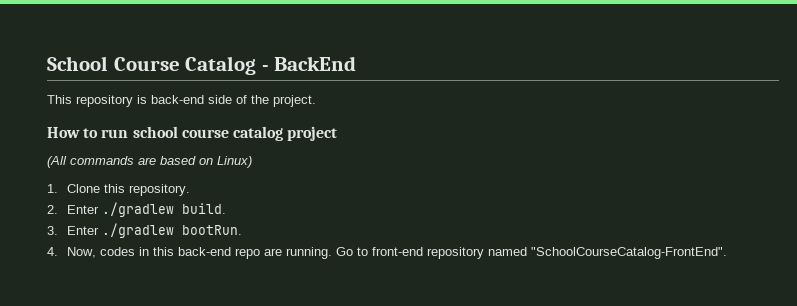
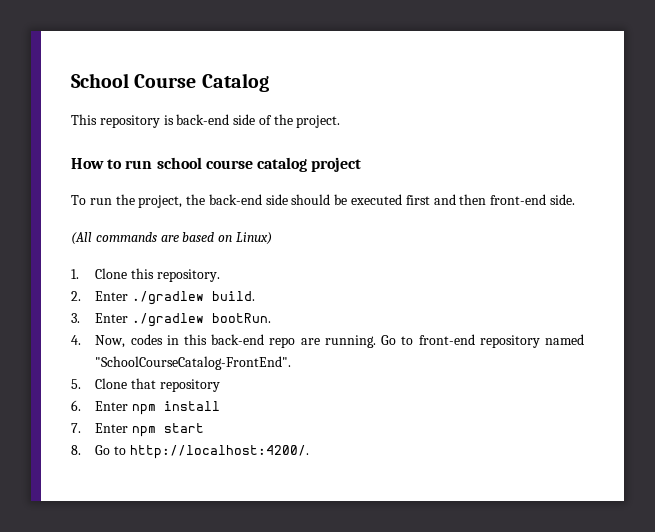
[261,56,357,71] - BackEnd -> (269, 82) none
(338, 133) none -> [71,194,575,208] // To run the project, the back-end side should be executed first and then front-end side.
(728, 253) none -> [71,378,220,392] [71,400,221,415] [71,423,205,437] [71,445,309,459] // 5. Clone that repository // 6. Enter npm install // 7. Enter npm start // 8. Go to http://localhost:4200/.

